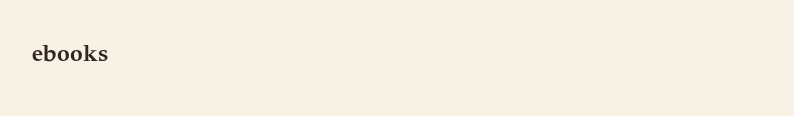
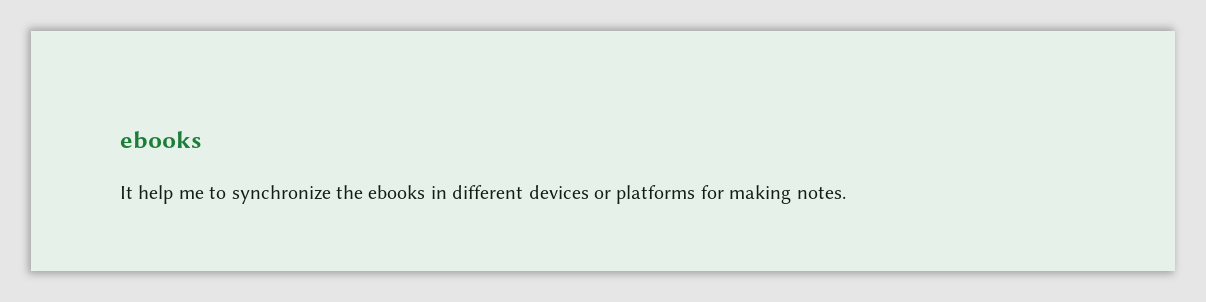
[32,45,108,62] ebooks -> [120,131,201,149] [120,185,846,204] ebooks // It help me to synchronize the ebooks in different devices or platforms for making notes.

